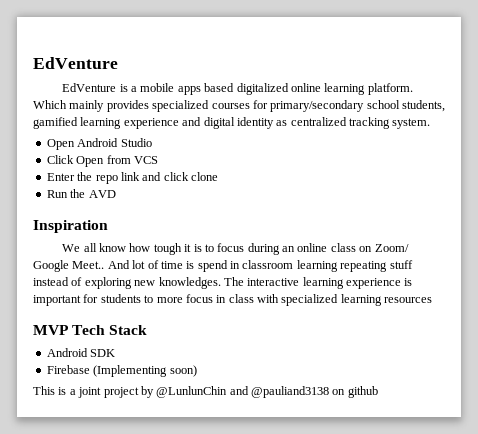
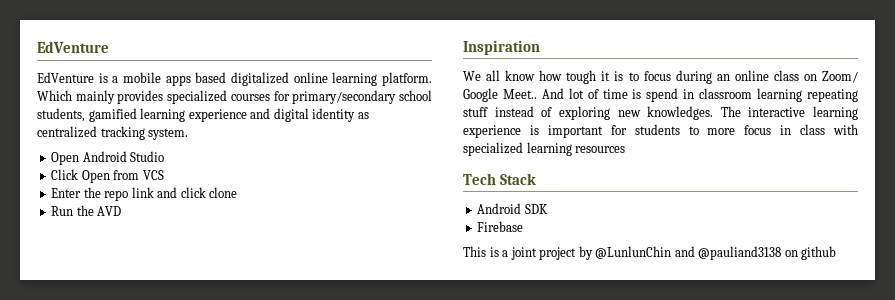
[33,325,69,335] MVP -> (626, 149) none
[93,365,197,377] (Implementing soon) -> (524, 226) none

